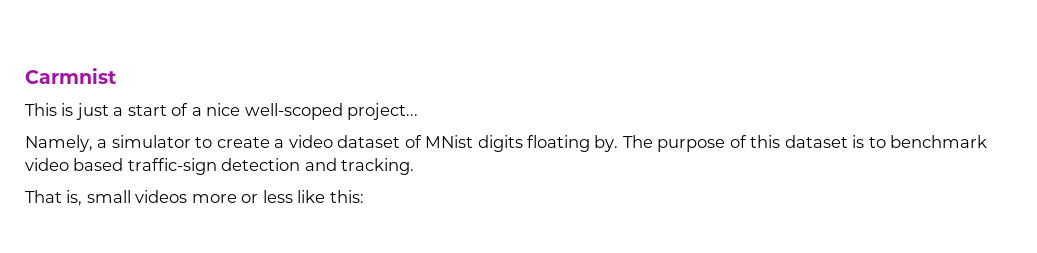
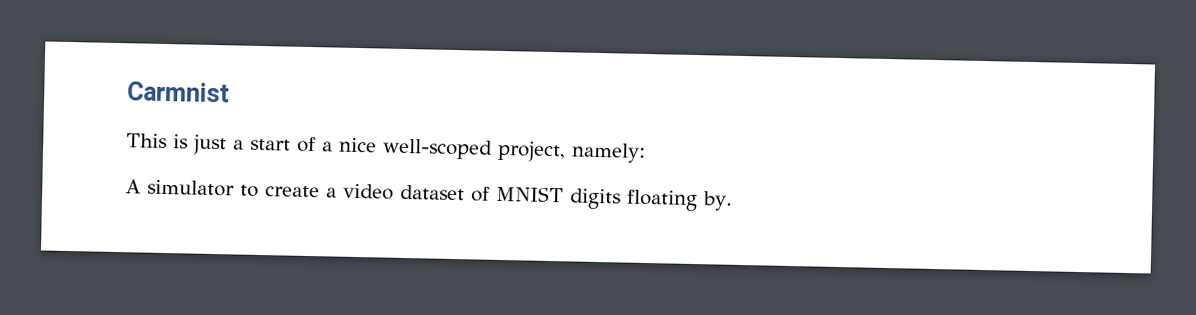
[347,103,419,120] [25,135,108,152] project... // Namely, a -> [497,140,646,163] [125,179,141,194] project, namely: // A
[425,135,474,148] MNist -> [496,185,564,203] MNIST
[622,135,988,152] [25,158,415,175] [25,190,364,206] The purpose of this dataset is to benchmark video based traffic-sign detection and tracking. // That is, small videos more or less like this: -> (733, 201) none

